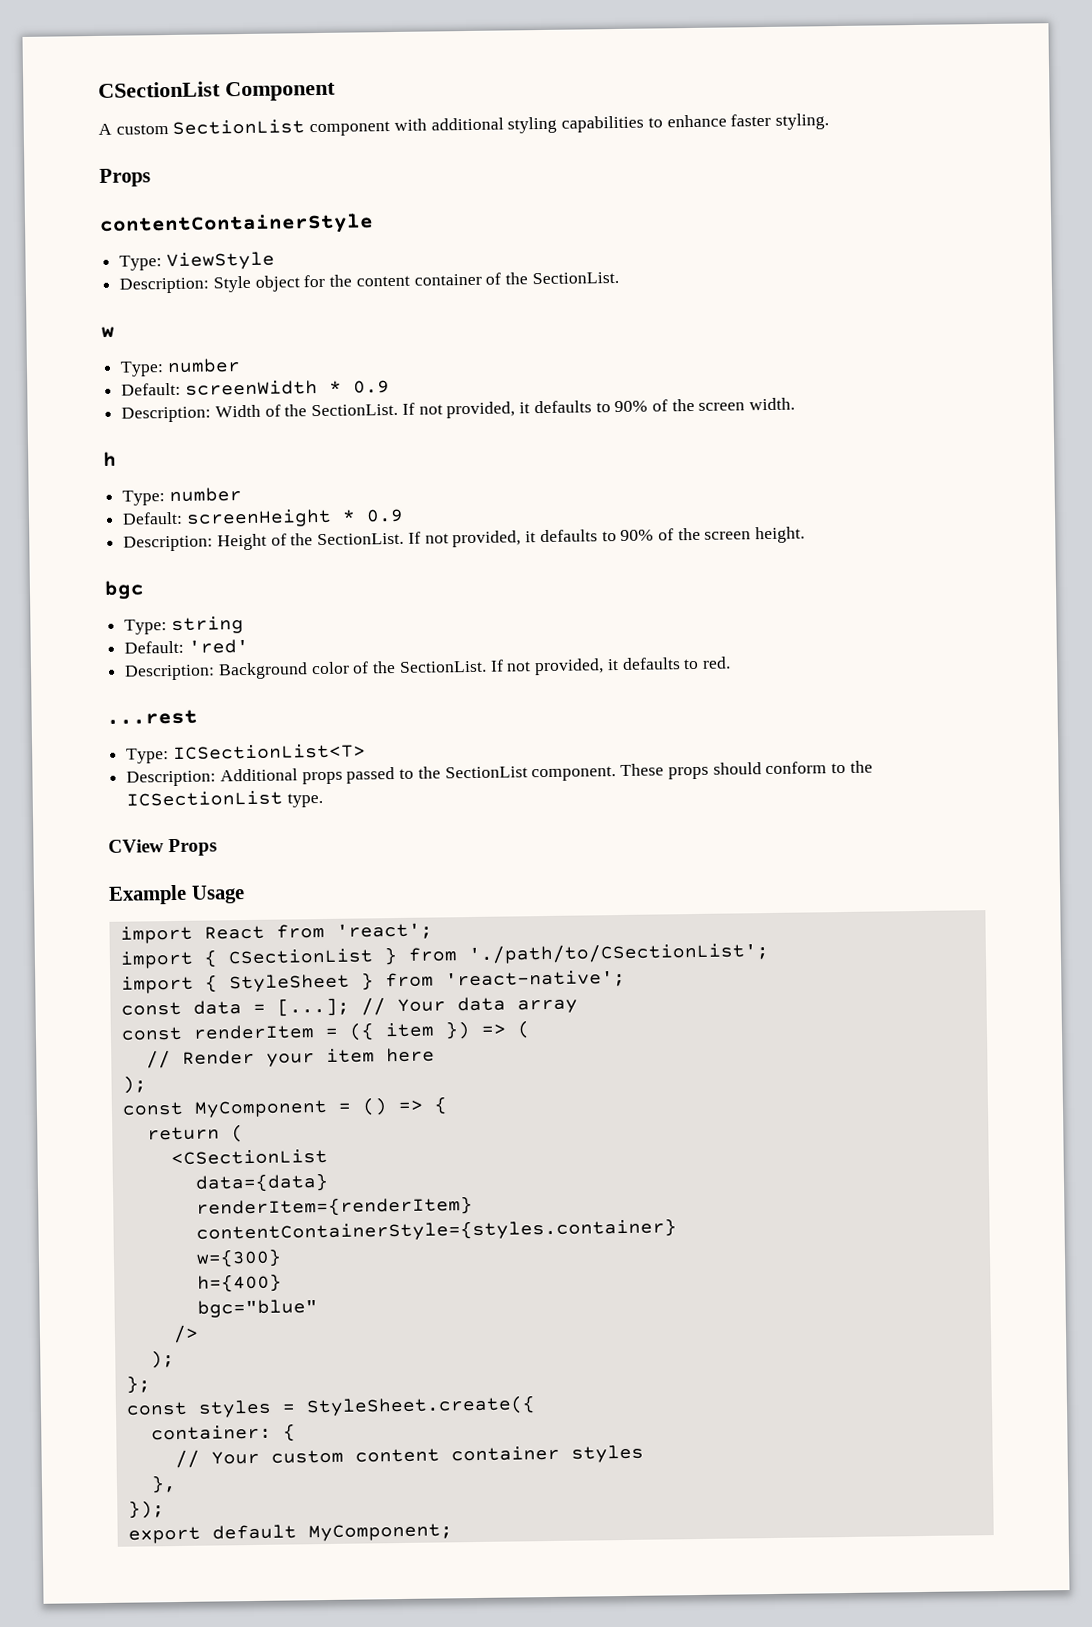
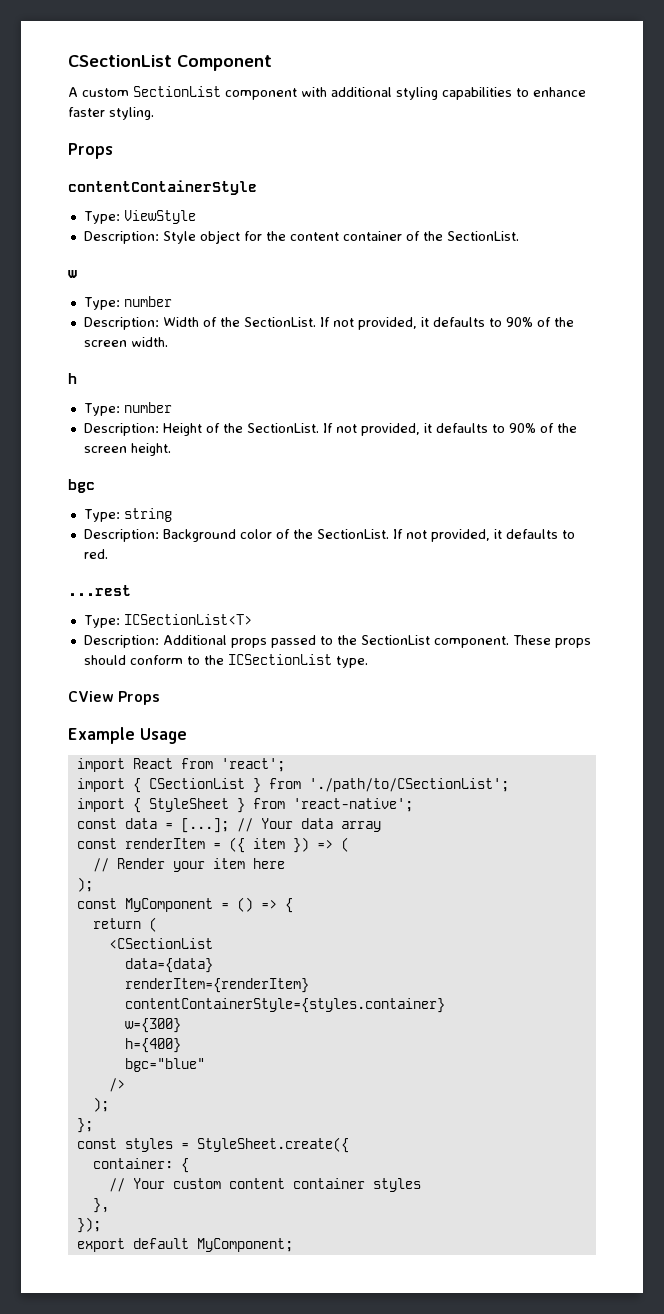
[121,380,390,396] // Default: screenWidth * 0.9 -> (172, 301) none
[122,508,404,528] // Default: screenHeight * 0.9 -> (172, 407) none
[124,638,249,654] // Default: 'red' -> (172, 515) none

